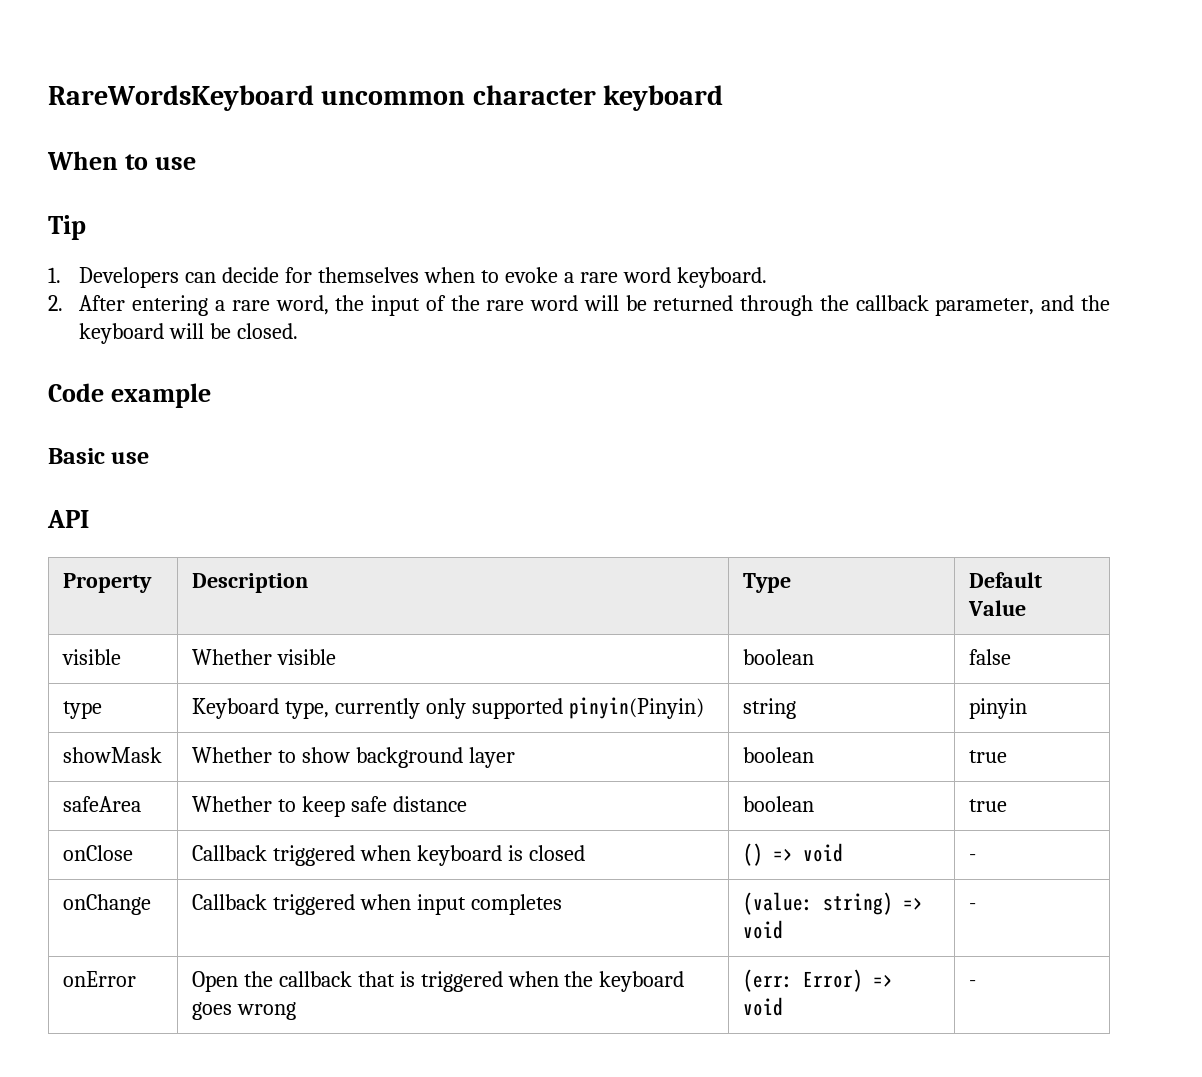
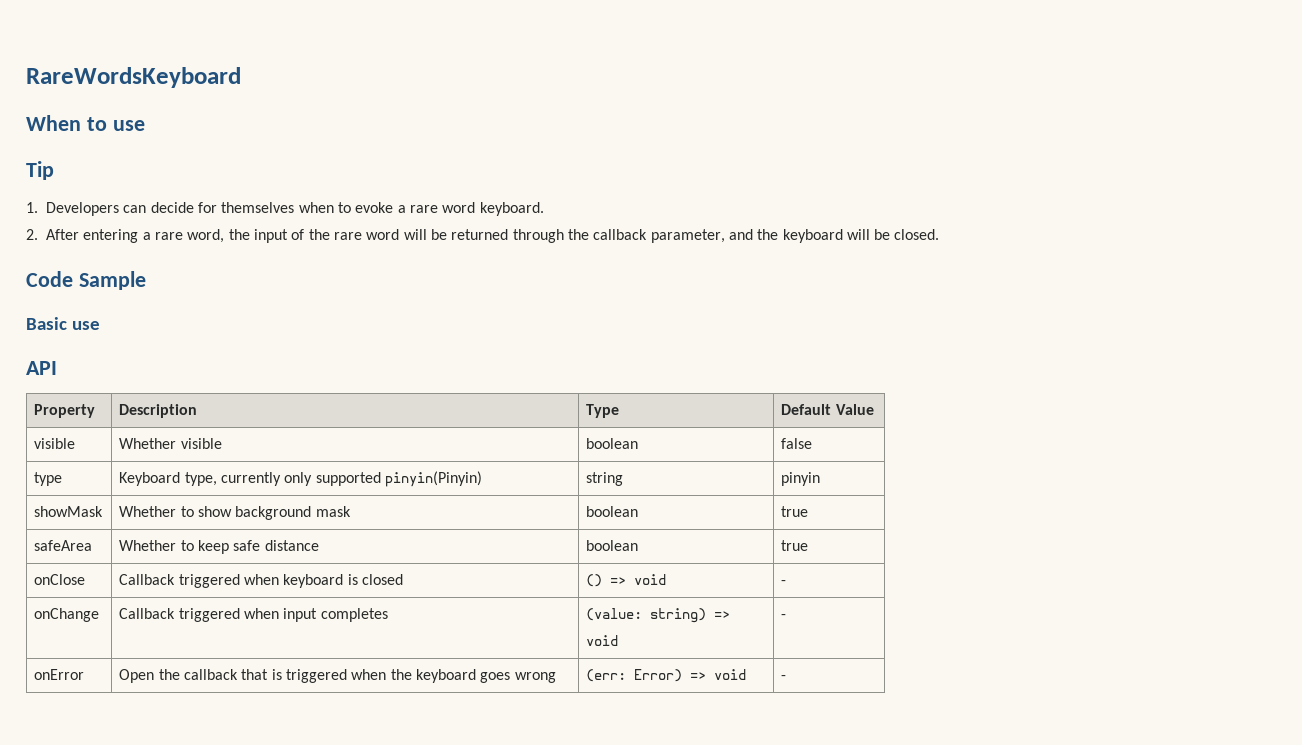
[321,85,724,111] uncommon character keyboard -> (241, 77) none
[110,383,211,408] example -> [78,271,146,290] Sample
[468,747,515,768] layer -> [315,506,351,517] mask

